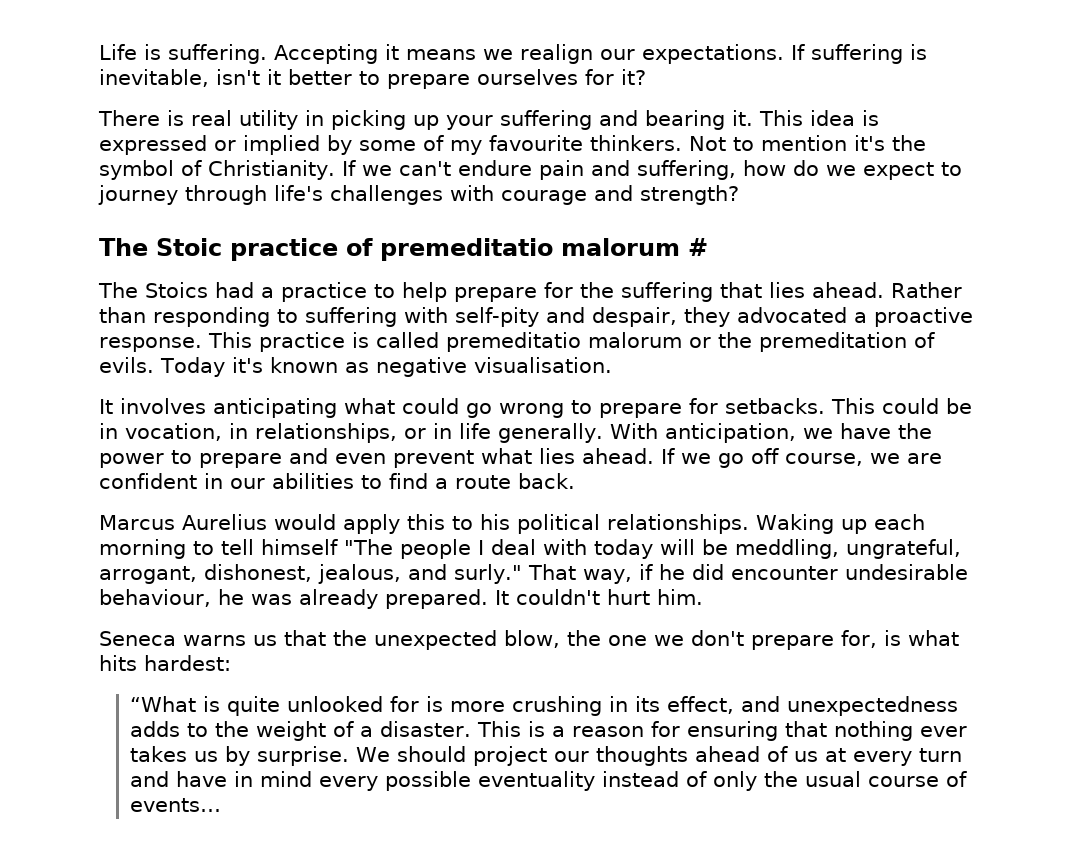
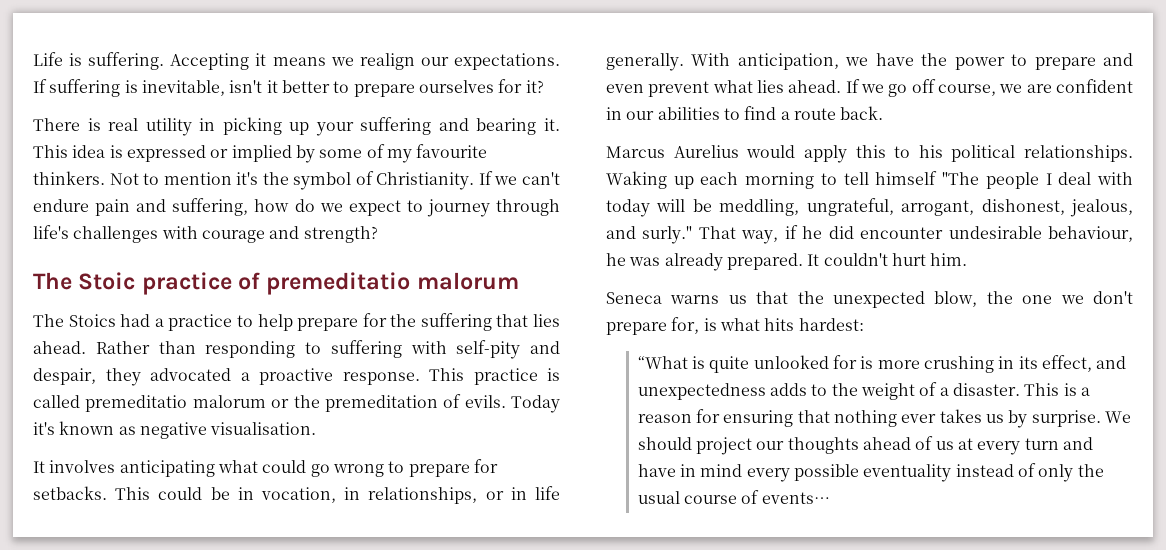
[688,238,708,256] # -> (519, 281) none

